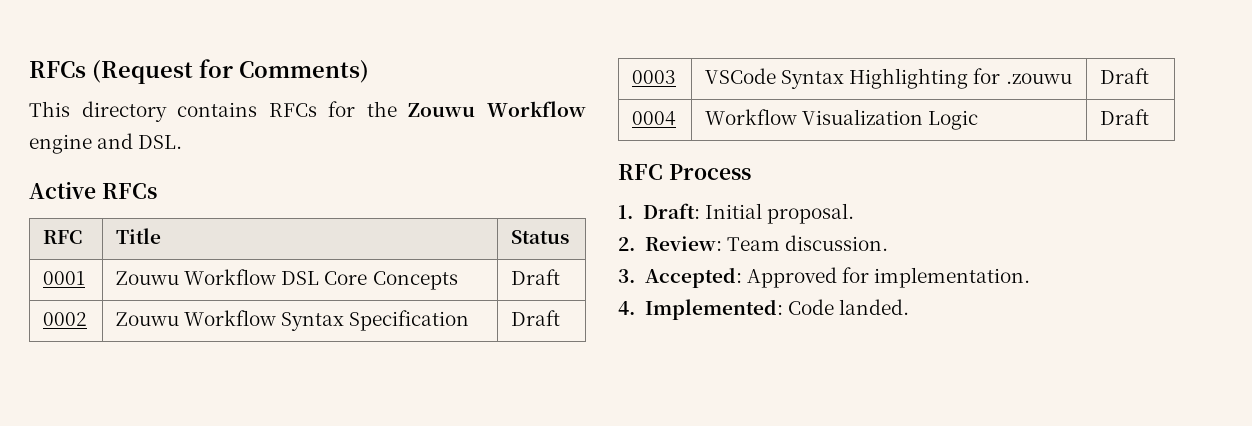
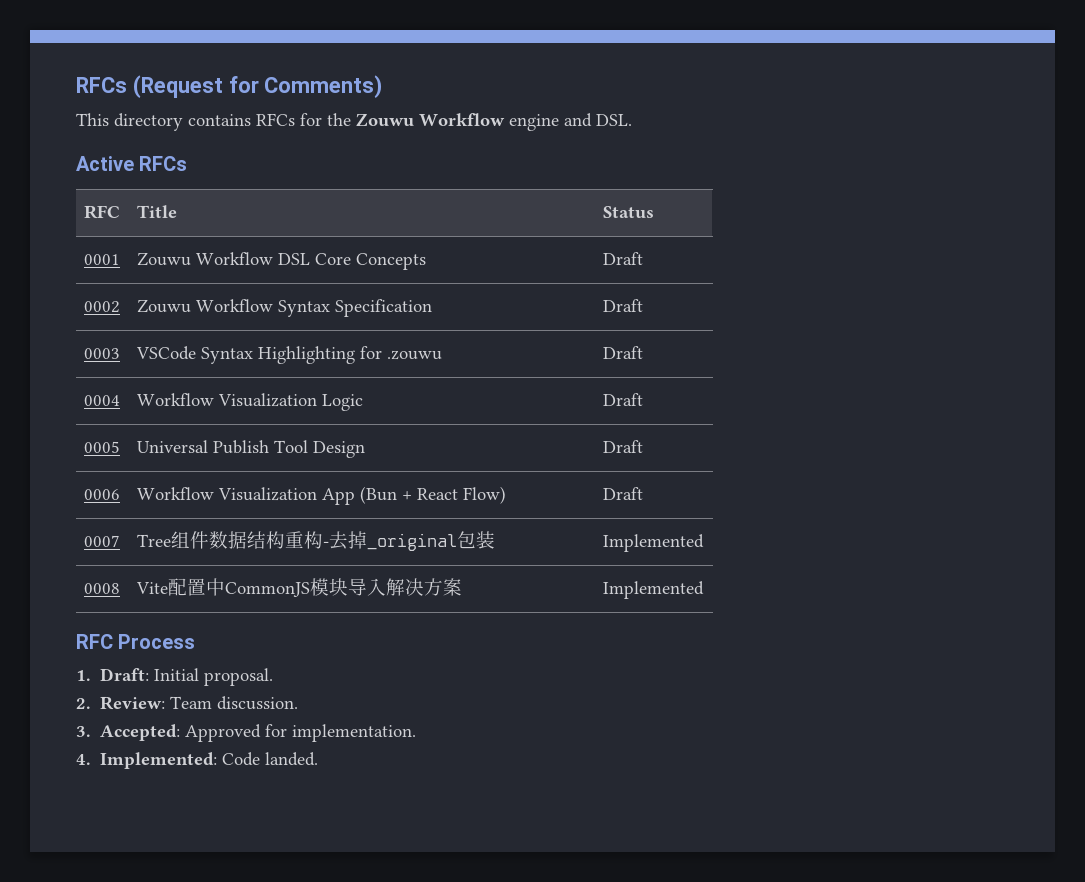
(1150, 117) none -> [84,441,121,453] [137,440,366,458] [603,440,644,453] [84,489,121,500] [137,486,507,505] [603,487,644,500] [84,535,121,547] [137,531,496,551] [603,534,705,552] [84,583,121,594] [136,578,463,597] [603,581,705,599] // 0005 | Universal Publish Tool Design | Draft // 0006 | Workflow Visualization App (Bun + React Flow) | Draft // 0007 | Tree组件数据结构重构-去掉_original包装 | Implemented // 0008 | Vite配置中CommonJS模块导入解决方案 | Implemented

